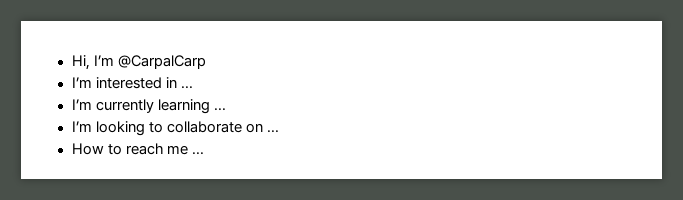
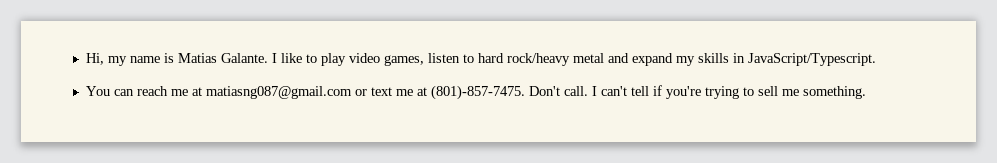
[93,55,206,69] [71,77,193,89] [71,99,226,114] [71,121,279,136] [71,143,204,155] I’m @CarpalCarp // I’m interested in ... // I’m currently learning ... // I’m looking to collaborate on ... // How to reach me ... -> [107,53,876,66] [85,85,866,100] my name is Matias Galante. I like to play video games, listen to hard rock/heavy metal and expand my skills in JavaScript/Typescript. // You can reach me at matiasng087@gmail.com or text me at (801)-857-7475. Don't call. I can't tell if you're trying to sell me something.

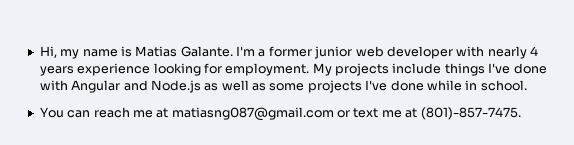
[271,53,876,66] I like to play video games, listen to hard rock/heavy metal and expand my skills in JavaScript/Typescript. -> [236,46,538,59] [39,63,547,76] [39,80,527,93] I'm a former junior web developer with nearly 4 years experience looking for employment. My projects include things I've done with Angular and Node.js as well as some projects I've done while in school.
[528,85,866,99] Don't call. I can't tell if you're trying to sell me something. -> (521, 113) none

